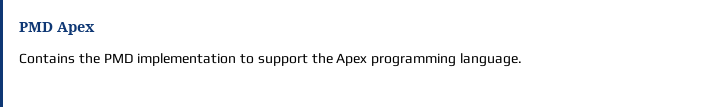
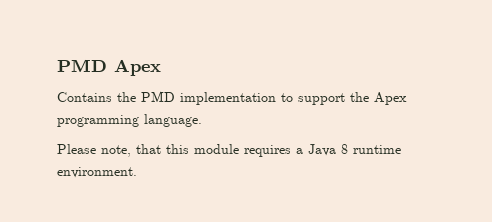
(523, 60) none -> [57,144,401,157] [57,167,137,178] // Please note, that this module requires a Java 8 runtime environment.

